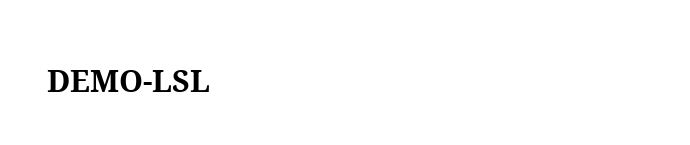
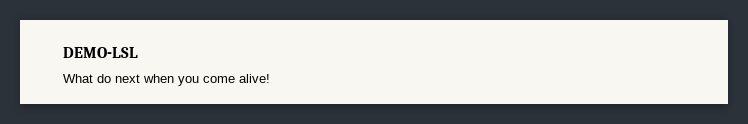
(210, 81) none -> [63,74,270,86] // What do next when you come alive!

